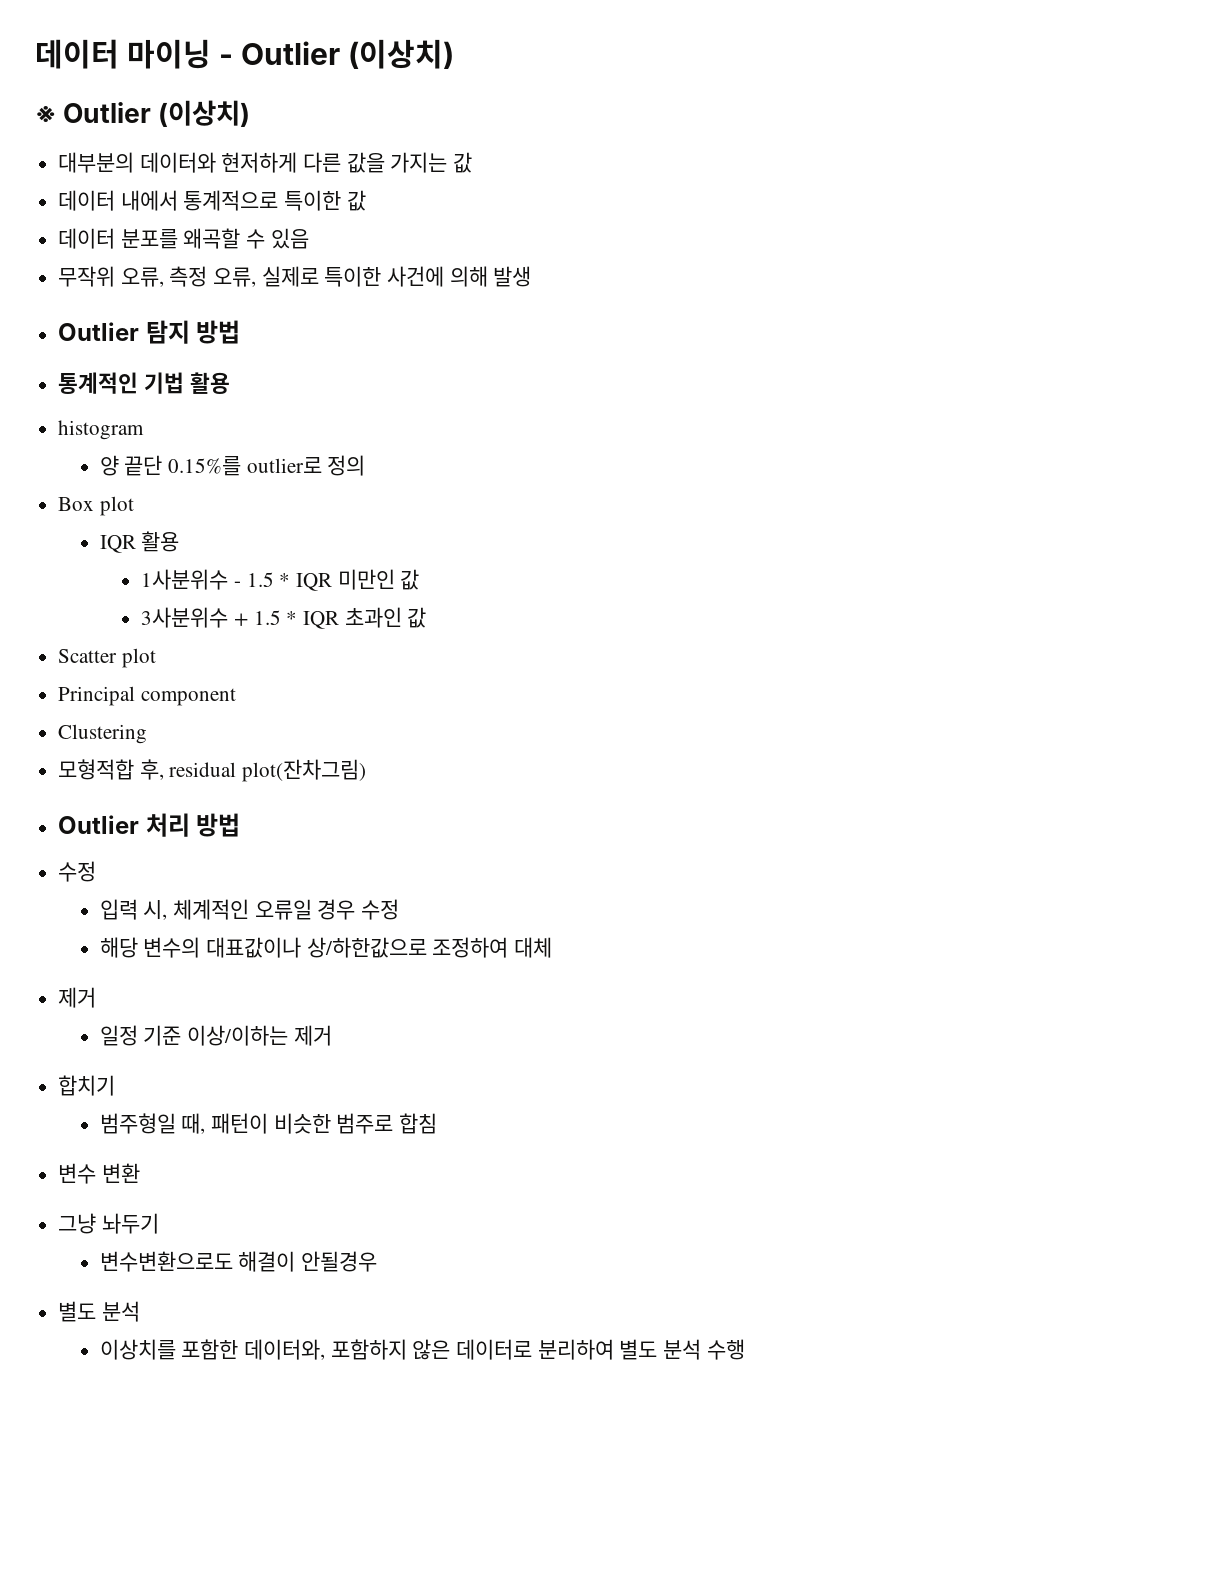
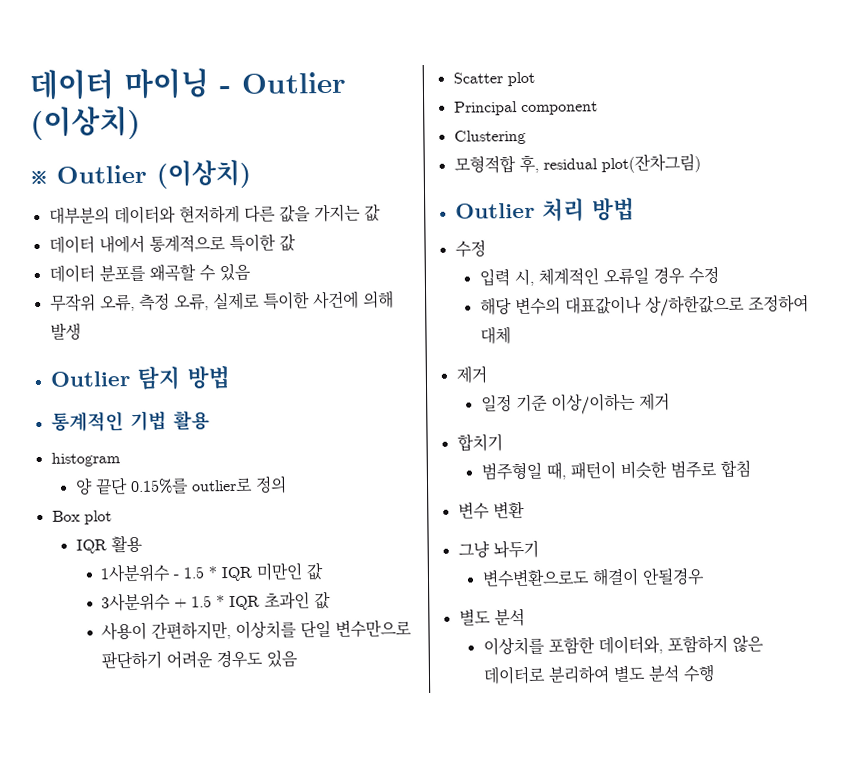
(427, 617) none -> [100,619,412,641] [100,649,298,670] // 사용이 간편하지만, 이상치를 단일 변수만으로 판단하기 어려운 경우도 있음

